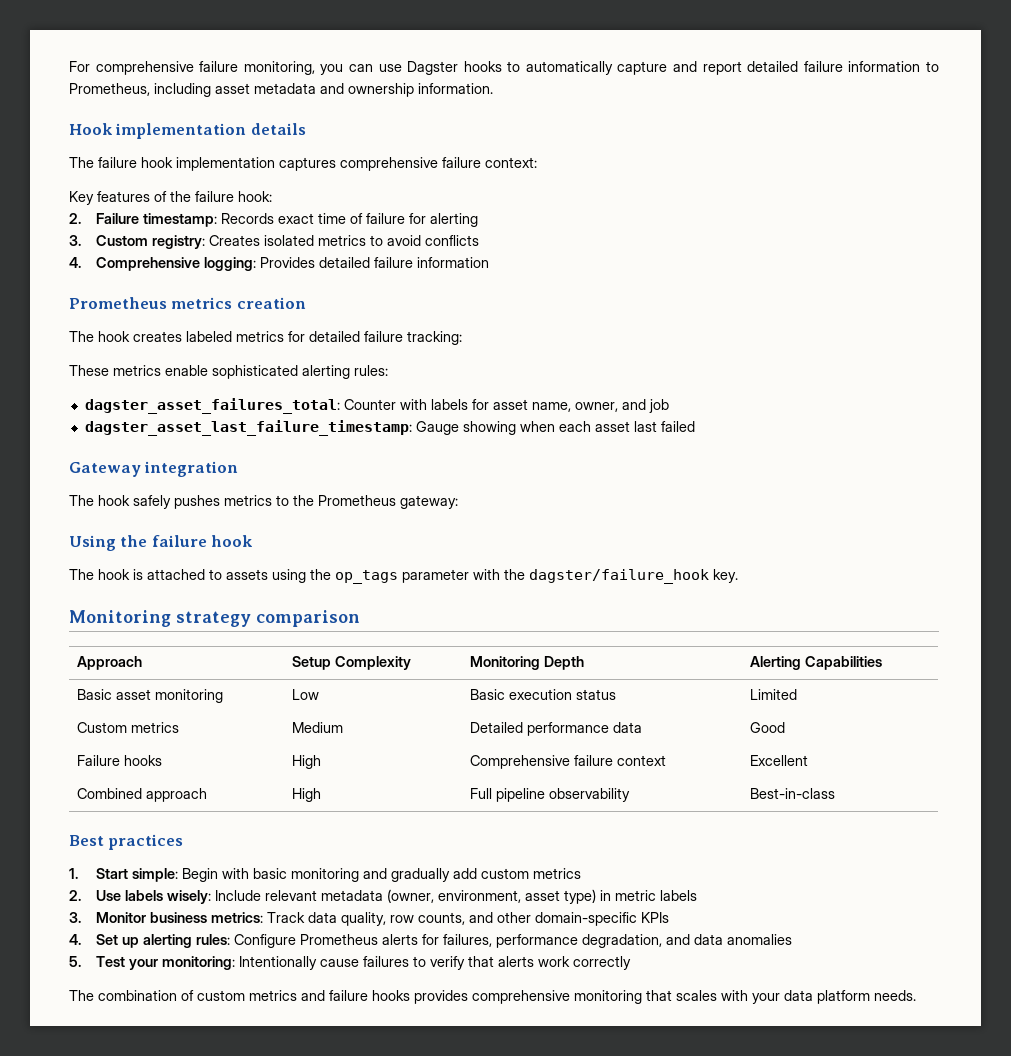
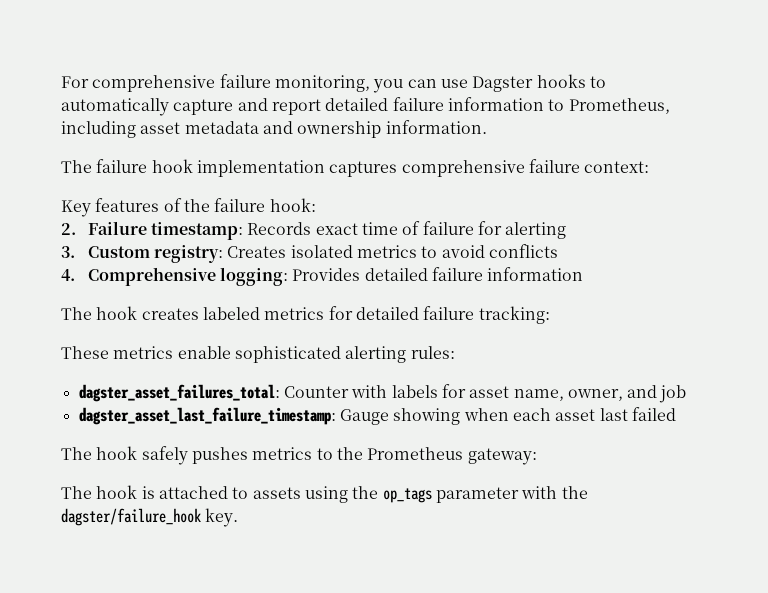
[69,123,306,139] // Hook implementation details -> (487, 127) none
[69,297,306,309] // Prometheus metrics creation -> (584, 274) none
[69,461,239,477] // Gateway integration -> (676, 414) none
[69,535,254,551] // Using the failure hook -> (537, 456) none
[69,610,360,627] [77,656,143,670] [292,656,412,670] [470,656,585,670] [750,656,883,670] [77,689,224,703] [292,689,320,700] [470,689,617,700] [750,689,798,700] [77,722,180,733] [292,722,344,733] [470,722,643,736] [750,722,786,733] [77,755,163,766] [292,755,322,769] [470,755,667,769] [750,755,809,766] [77,788,208,802] [292,788,322,802] [470,788,631,802] [750,788,836,799] [69,834,184,850] [69,868,581,882] [69,889,697,904] [69,912,669,926] [69,934,792,948] [69,956,631,970] [69,990,916,1004] // Monitoring strategy comparison // Approach | Setup Complexity | Monitoring Depth | Alerting Capabilities // Basic asset monitoring | Low | Basic execution status | Limited // Custom metrics | Medium | Detailed performance data | Good // Failure hooks | High | Comprehensive failure context | Excellent // Combined approach | High | Full pipeline observability | Best-in-class // Best practices // 1. Start simple: Begin with basic monitoring and gradually add custom metrics // 2. Use labels wisely: Include relevant metadata (owner, environment, asset type) in metric labels // 3. Monitor business metrics: Track data quality, row counts, and other domain-specific KPIs // 4. Set up alerting rules: Configure Prometheus alerts for failures, performance degradation, and data anomalies // 5. Test your monitoring: Intentionally cause failures to verify that alerts work correctly // The combination of custom metrics and failure hooks provides comprehensive monitoring that scales with your data platform needs. -> (239, 517) none

